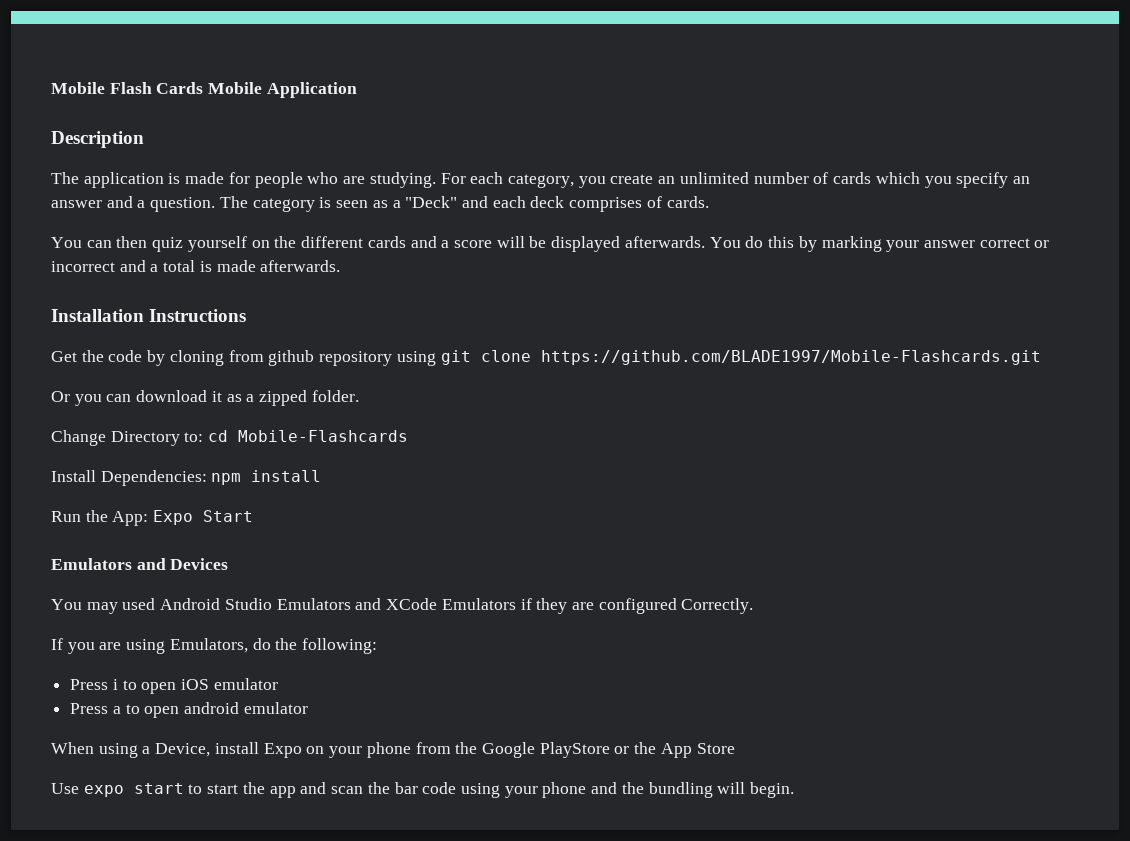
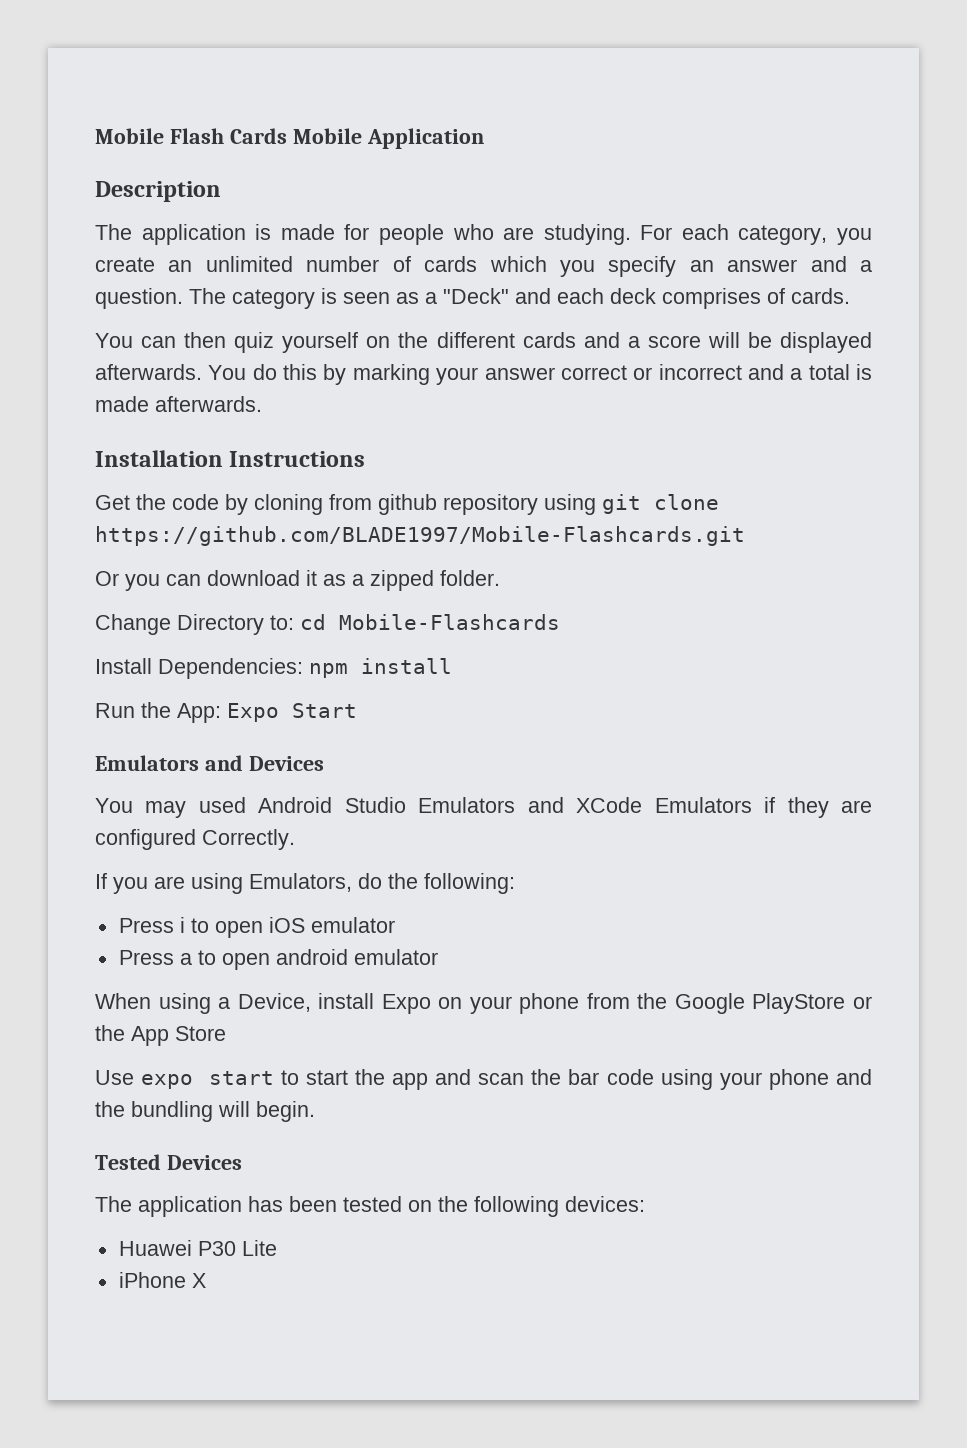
(795, 790) none -> [95,1154,242,1170] [95,1196,645,1217] [118,1240,277,1256] [118,1272,206,1288] // Tested Devices // The application has been tested on the following devices: // Huawei P30 Lite // iPhone X

